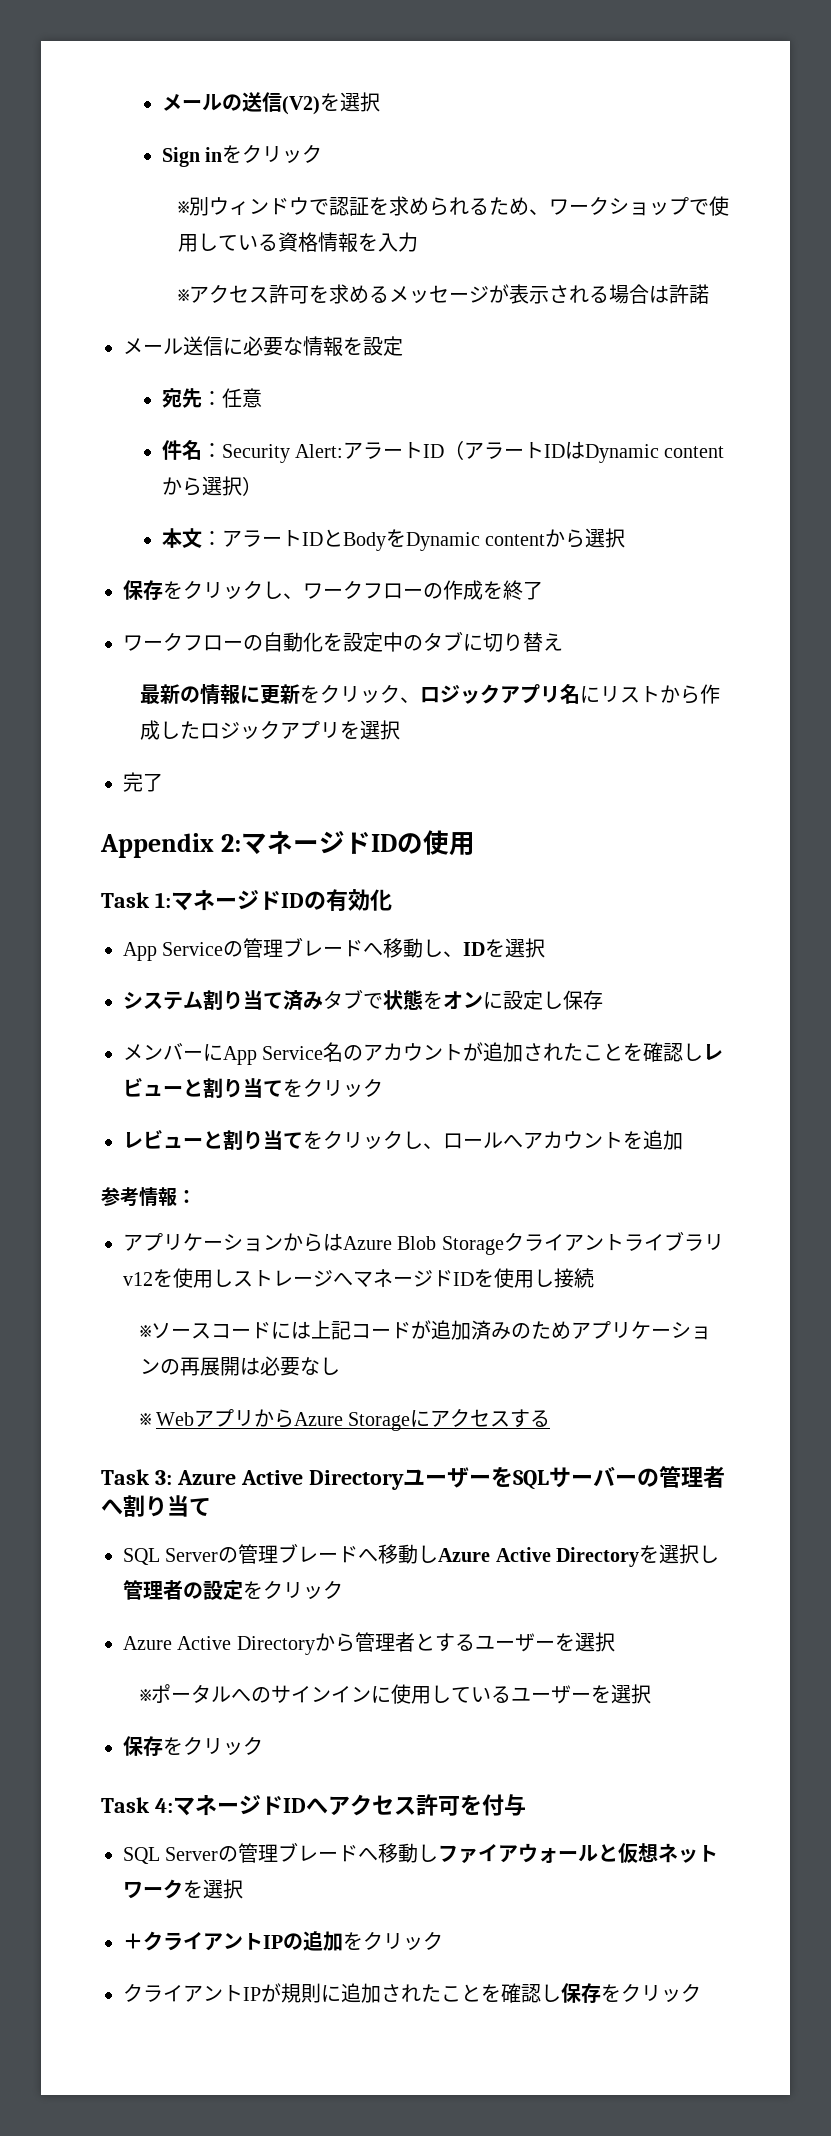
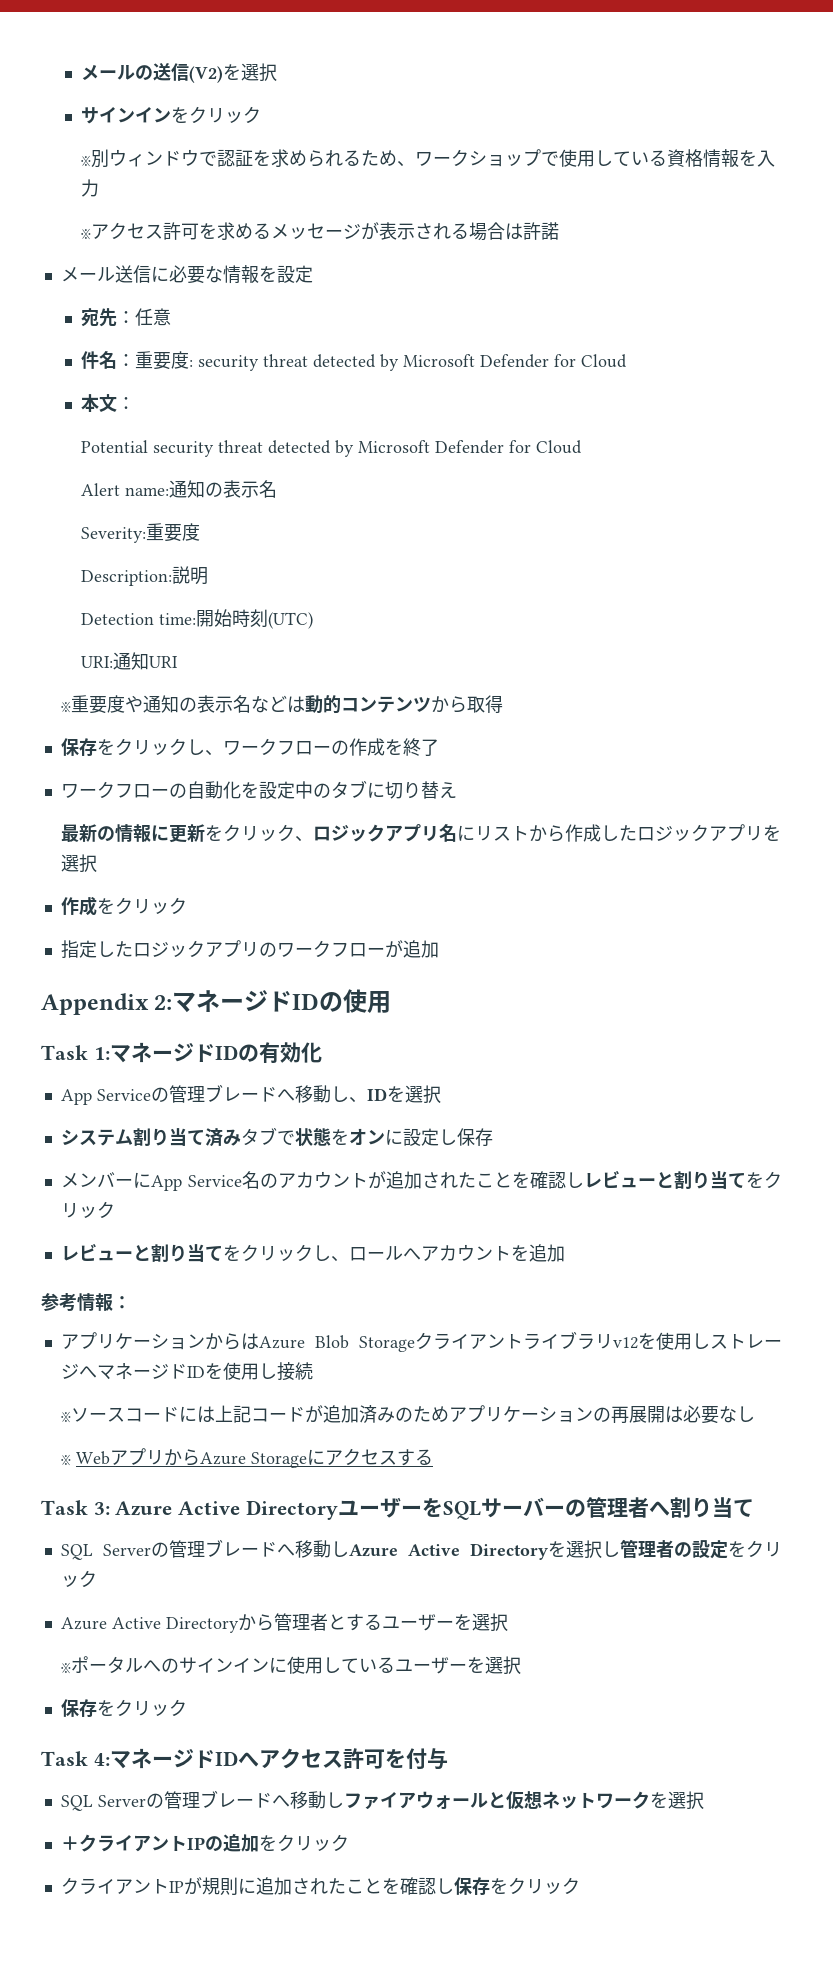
[161,147,222,167] Sign in -> [80,107,171,124] サインイン
[221,440,725,463] [161,476,262,496] [161,528,625,551] Security Alert:アラートID（アラートIDはDynamic contentから選択） // 本文：アラートIDとBodyをDynamic contentから選択 -> [134,351,627,371] [80,394,135,412] [81,440,583,457] [81,480,278,498] [81,523,201,543] [81,566,209,586] [81,609,314,629] [81,652,179,670] [61,695,504,714] 重要度: security threat detected by Microsoft Defender for Cloud // 本文： // Potential security threat detected by Microsoft Defender for Cloud // Alert name:通知の表示名 // Severity:重要度 // Description:説明 // Detection time:開始時刻(UTC) // URI:通知URI // ※重要度や通知の表示名などは動的コンテンツから取得
[123,772,163,792] 完了 -> [60,896,187,916] [60,940,439,959] 作成をクリック // 指定したロジックアプリのワークフローが追加

